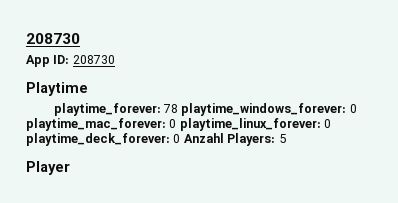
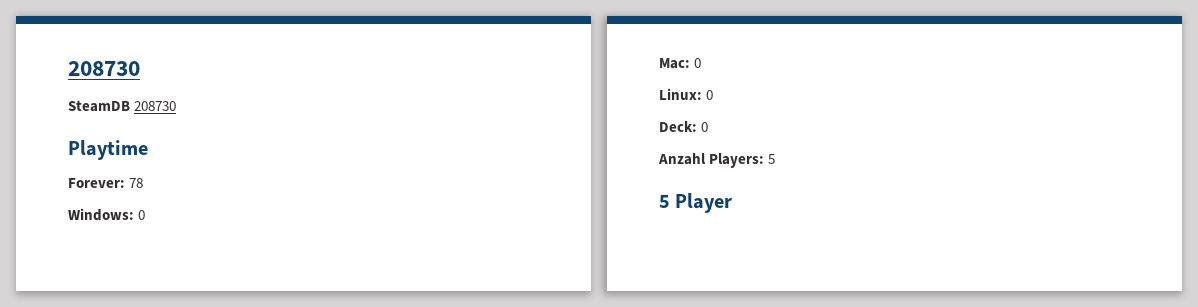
[26,33,80,44] [26,55,70,67] 208730 // App ID: -> [68,61,140,76] [68,100,130,112] 208730 // SteamDB
[53,103,161,116] playtime_forever: -> [68,178,125,188] Forever:
[181,103,357,116] [26,118,332,131] [26,133,181,146] playtime_windows_forever: 0 playtime_mac_forever: 0 playtime_linux_forever: 0 playtime_deck_forever: 0 -> [68,208,146,221] [659,58,702,69] [659,88,714,100] [659,121,709,132] // Windows: 0 // Mac: 0 // Linux: 0 // Deck: 0 //
(286, 138) none -> [659,195,670,208] 5

